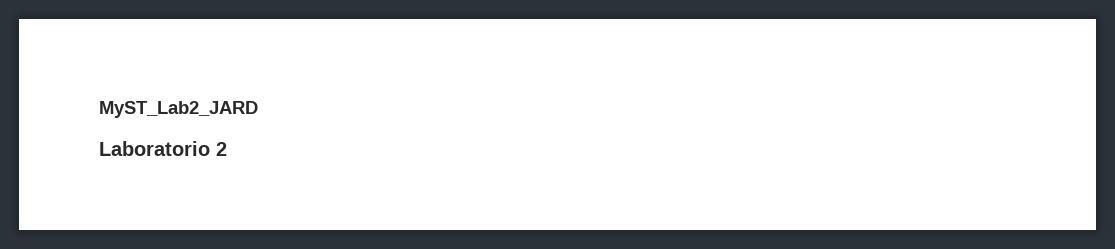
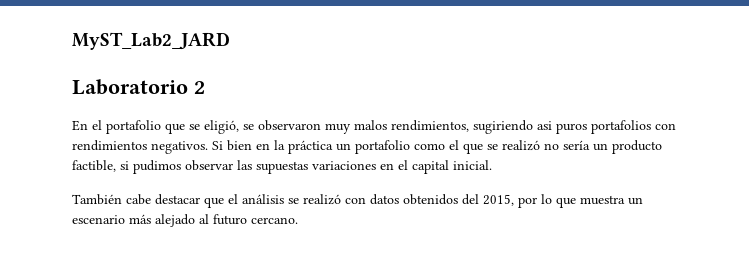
(227, 149) none -> [72,120,676,134] [72,140,662,154] [72,160,492,174] [72,194,643,208] [72,214,298,227] // En el portafolio que se eligió, se observaron muy malos rendimientos, sugiriendo asi puros portafolios con rendimientos negativos. Si bien en la práctica un portafolio como el que se realizó no sería un producto factible, si pudimos observar las supuestas variaciones en el capital inicial. // También cabe destacar que el análisis se realizó con datos obtenidos del 2015, por lo que muestra un escenario más alejado al futuro cercano.

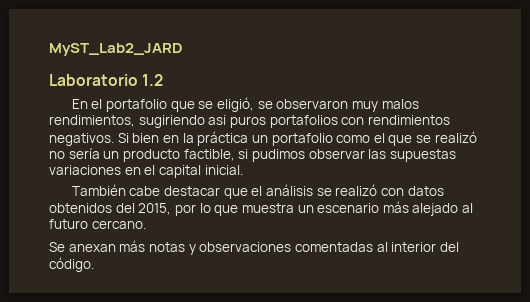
[194,81,205,94] 2 -> [142,74,164,86] 1.2
(298, 220) none -> [49,240,459,255] [49,257,94,272] // Se anexan más notas y observaciones comentadas al interior del código.

